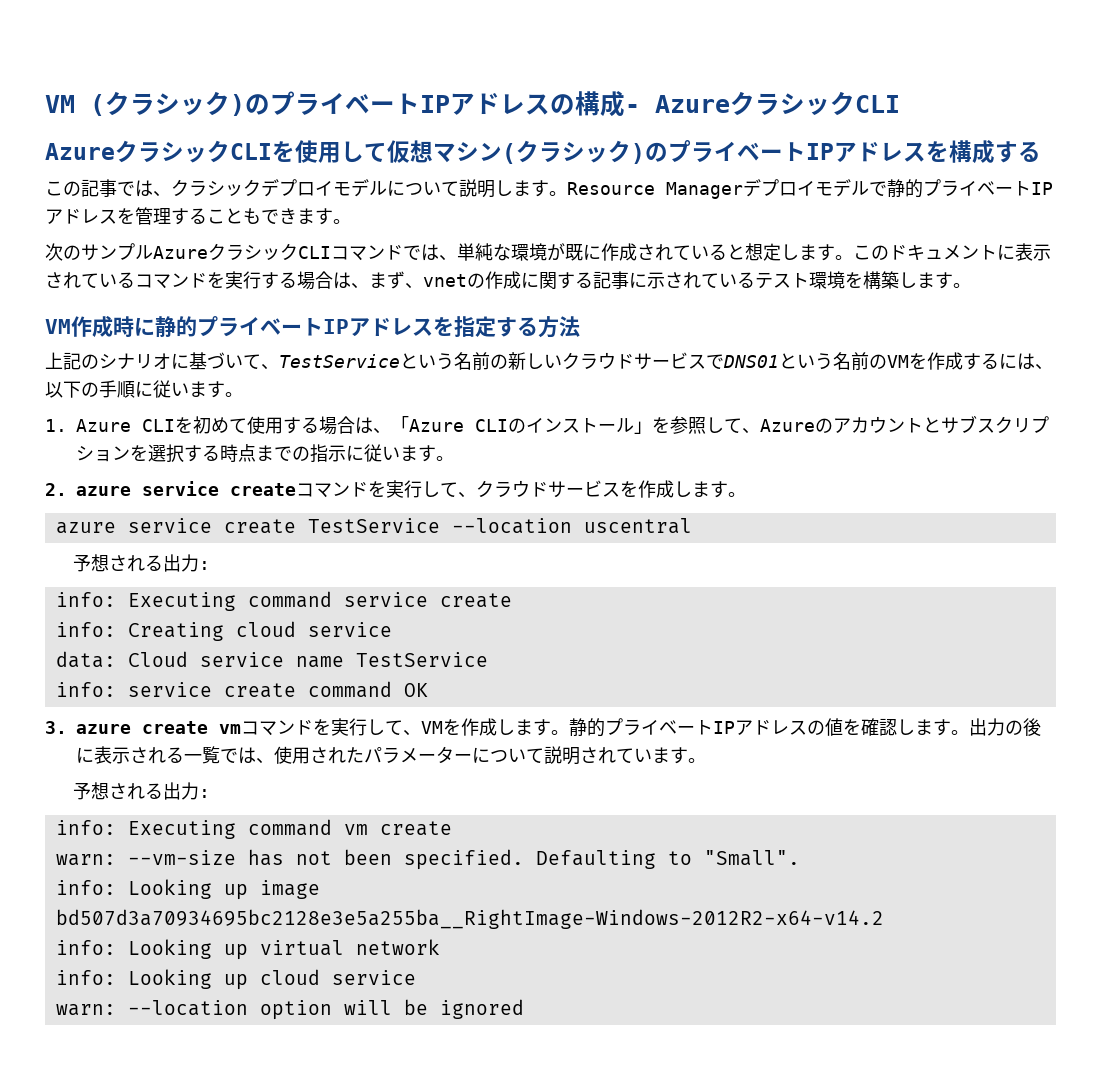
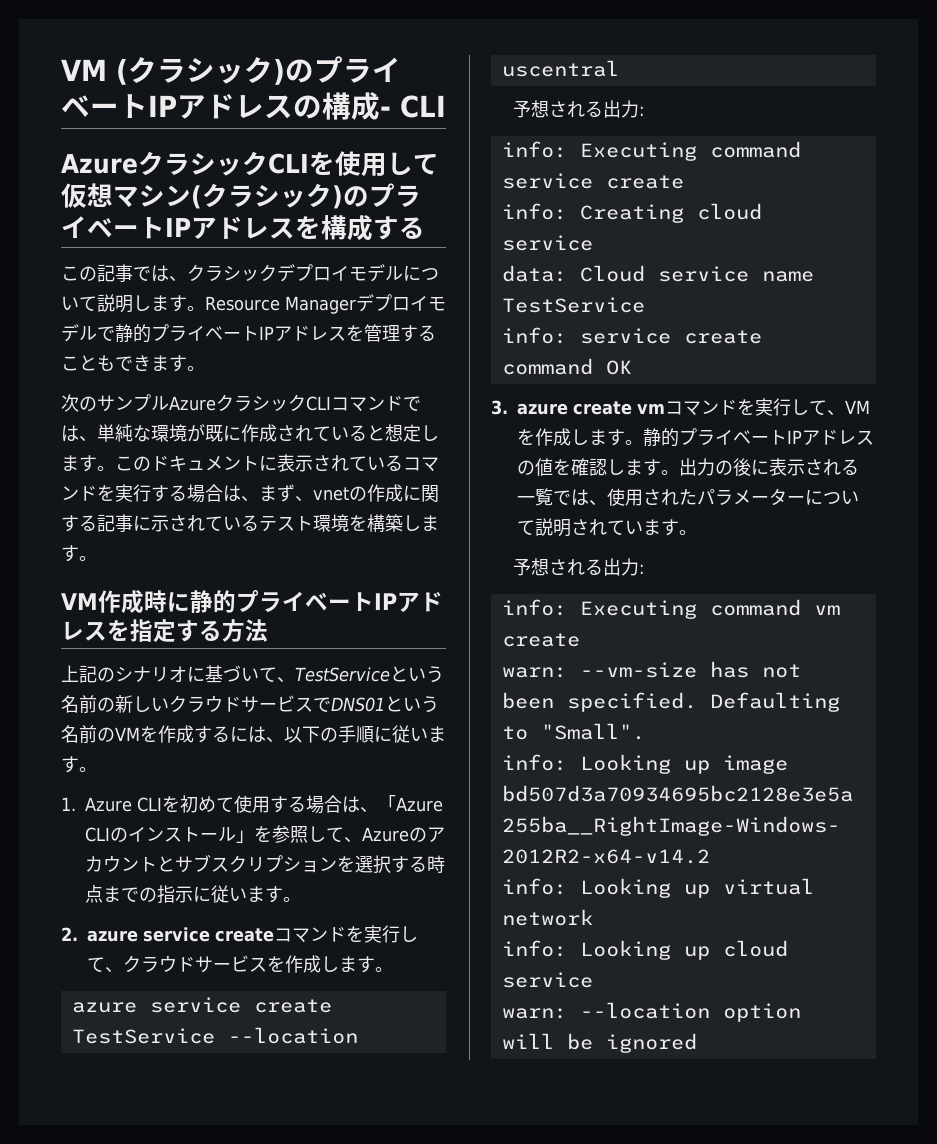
[655,91,855,116] Azureクラシック -> (391, 111) none

